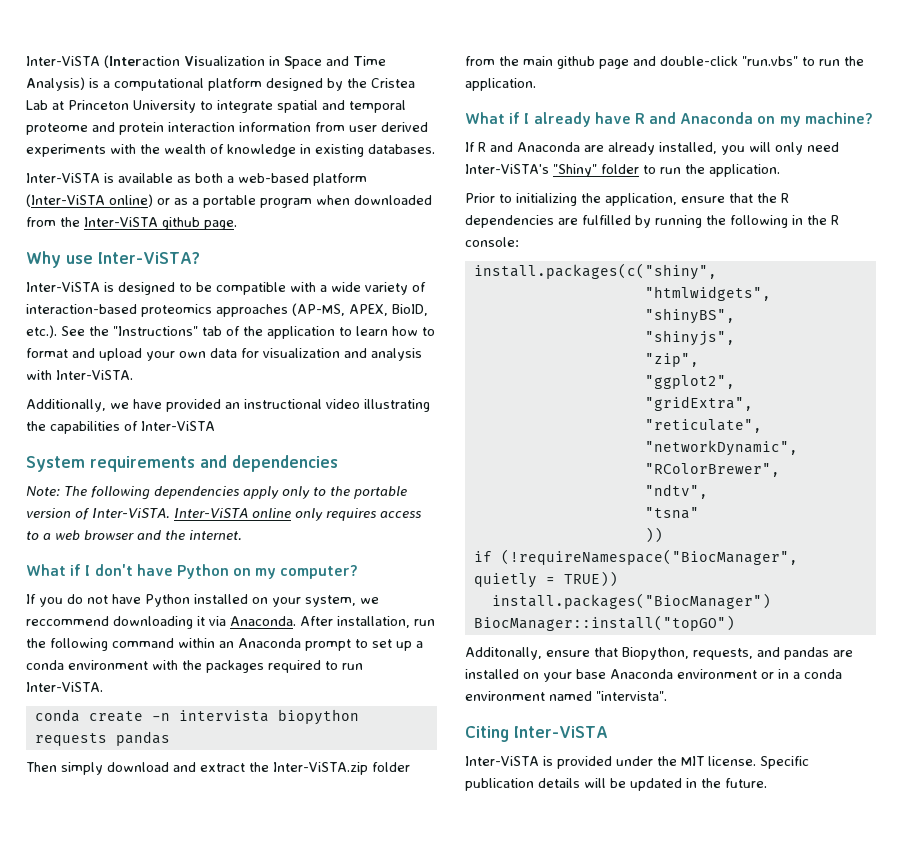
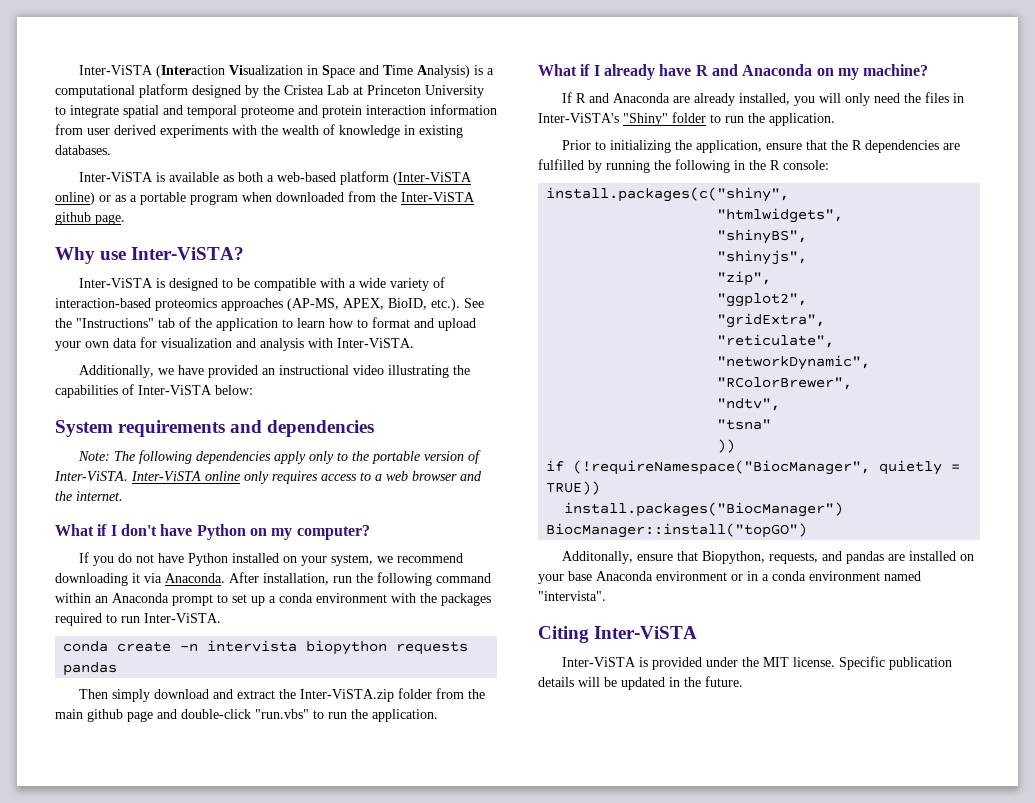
(215, 426) none -> [215,385,253,395] below:
[26,616,109,626] reccommend -> [396,553,463,563] recommend
(839, 147) none -> [903,92,964,103] the files in

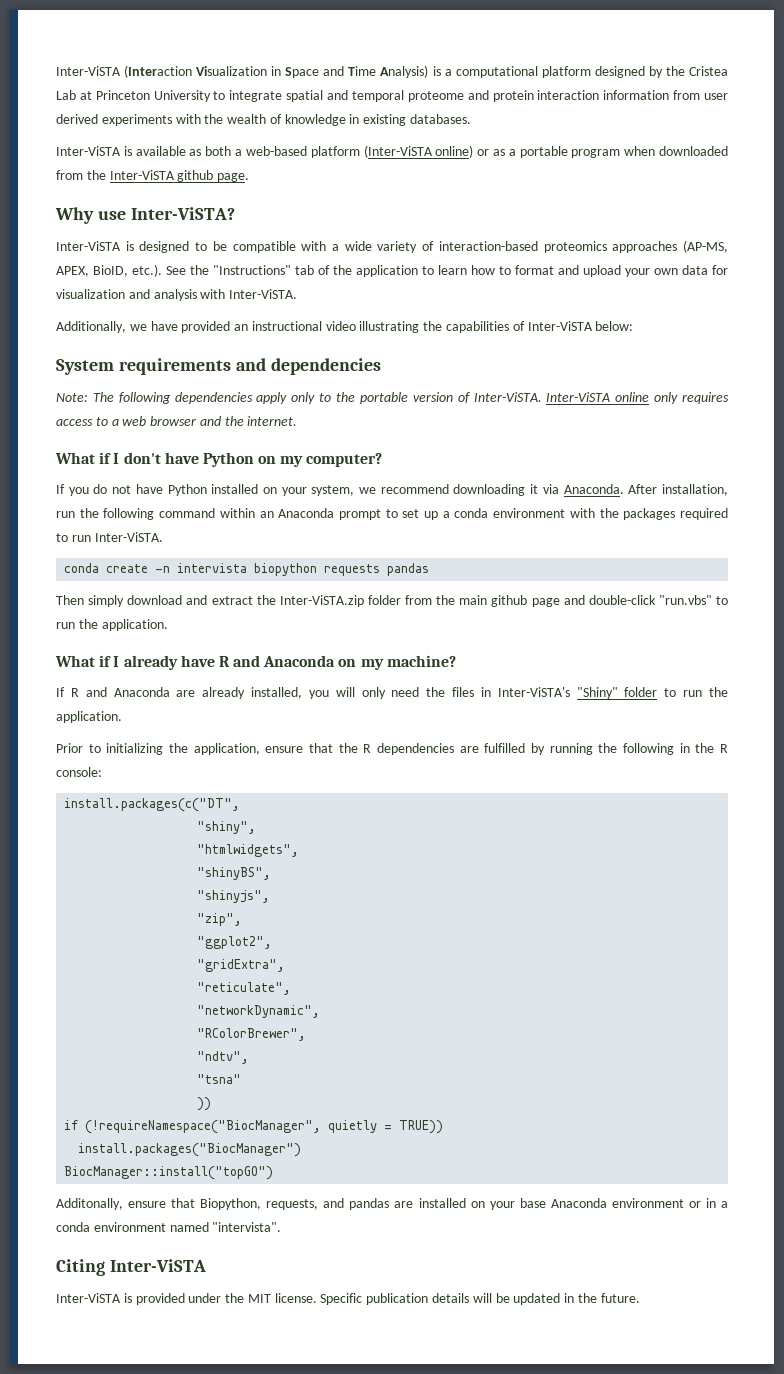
[546,187,790,202] install.packages(c("shiny", -> [64,798,241,812] [197,821,257,834] install.packages(c("DT", // "shiny",

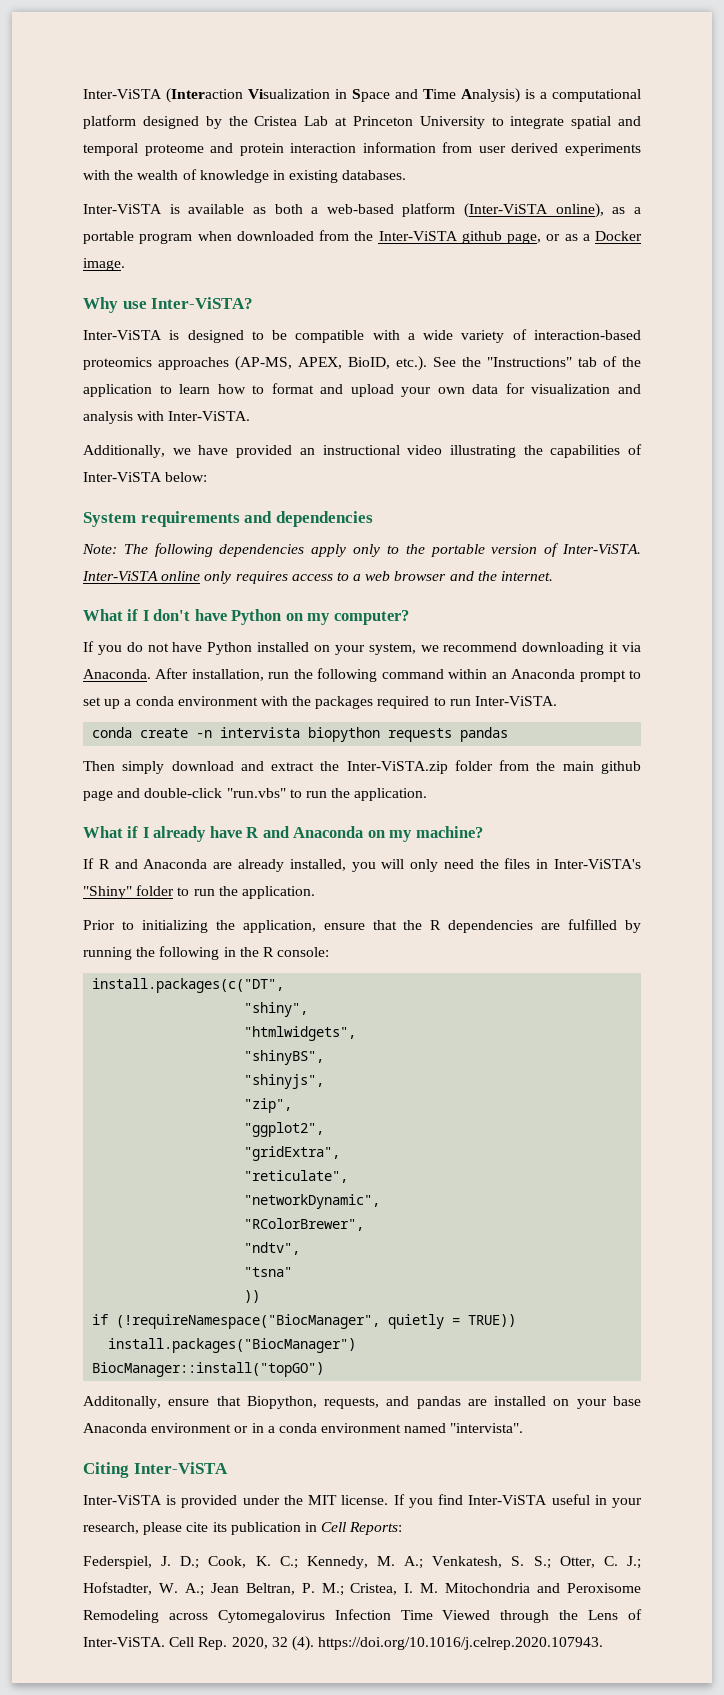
[435,145,490,158] online) or -> [555,203,604,218] online),
[217,173,250,182] page. -> [507,231,642,244] [83,258,125,271] page, or as a Docker image.
[320,1293,640,1305] Specific publication details will be updated in the future. -> [393,1494,642,1508] [83,1522,403,1535] [83,1556,642,1569] [83,1582,641,1596] [83,1609,643,1623] [83,1636,604,1651] If you find Inter-ViSTA useful in your research, please cite its publication in Cell Reports: // Federspiel, J. D.; Cook, K. C.; Kennedy, M. A.; Venkatesh, S. S.; Otter, C. J.; Hofstadter, W. A.; Jean Beltran, P. M.; Cristea, I. M. Mitochondria and Peroxisome Remodeling across Cytomegalovirus Infection Time Viewed through the Lens of Inter-ViSTA. Cell Rep. 2020, 32 (4). https://doi.org/10.1016/j.celrep.2020.107943.

